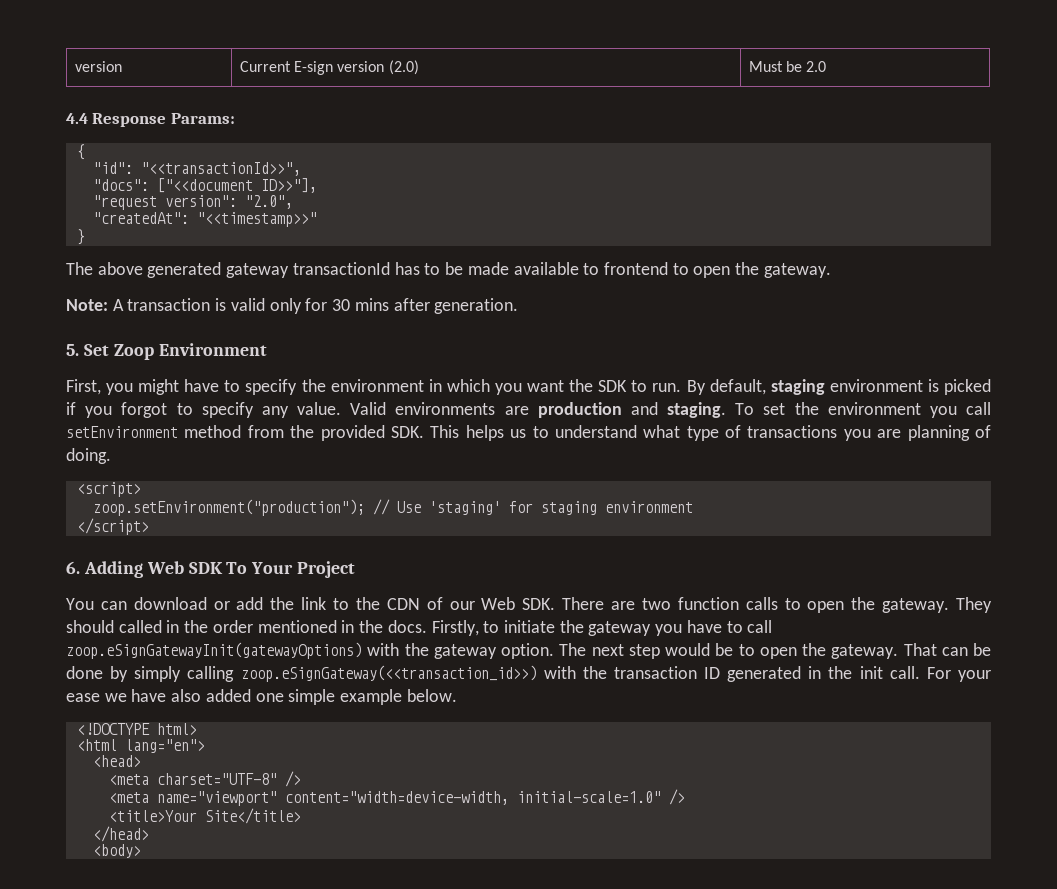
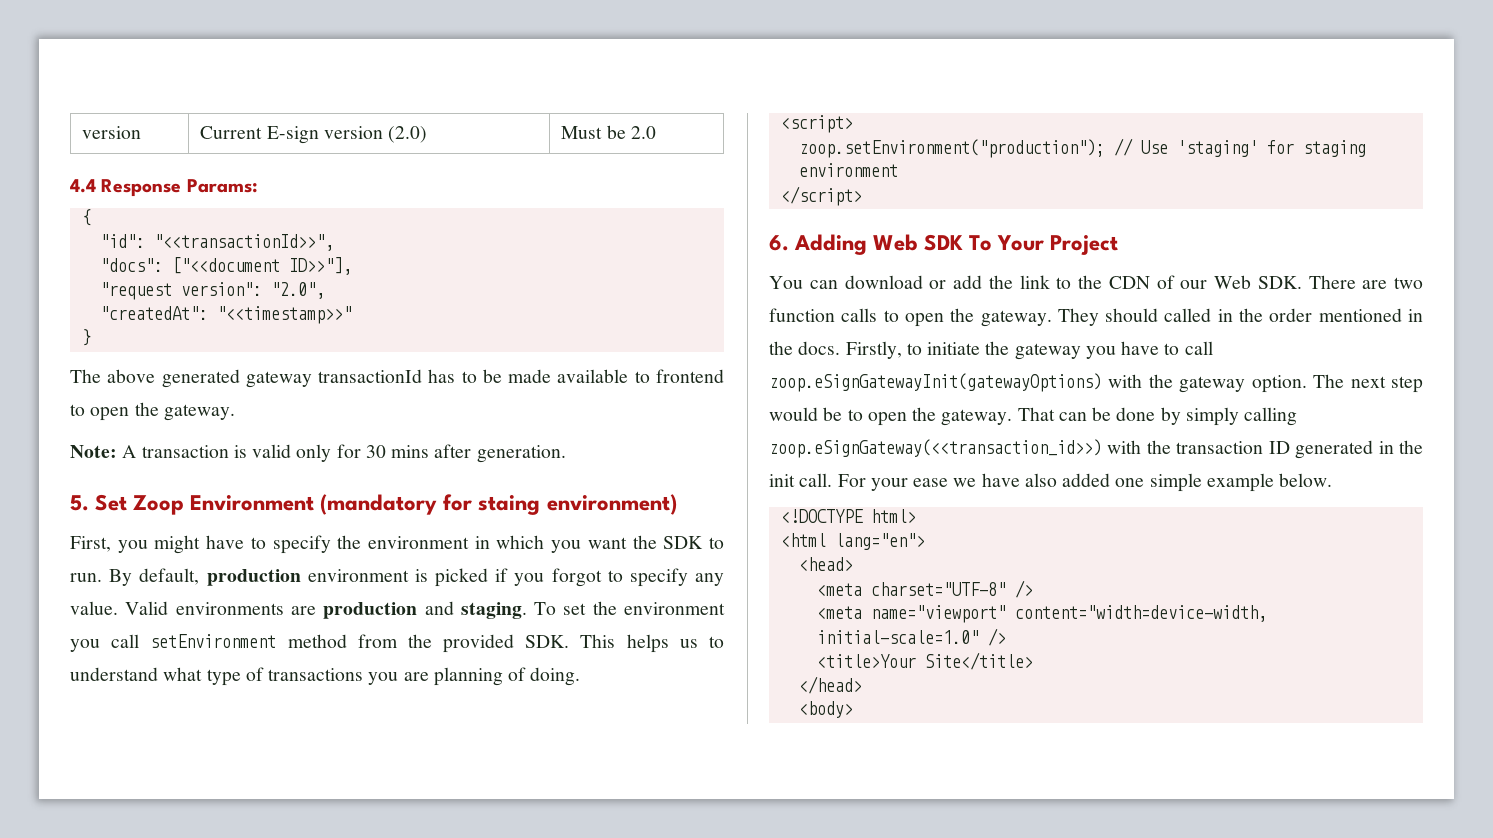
(267, 349) none -> [320,494,677,515] (mandatory for staing environment)
[770,379,825,395] staging -> [206,569,301,586] production

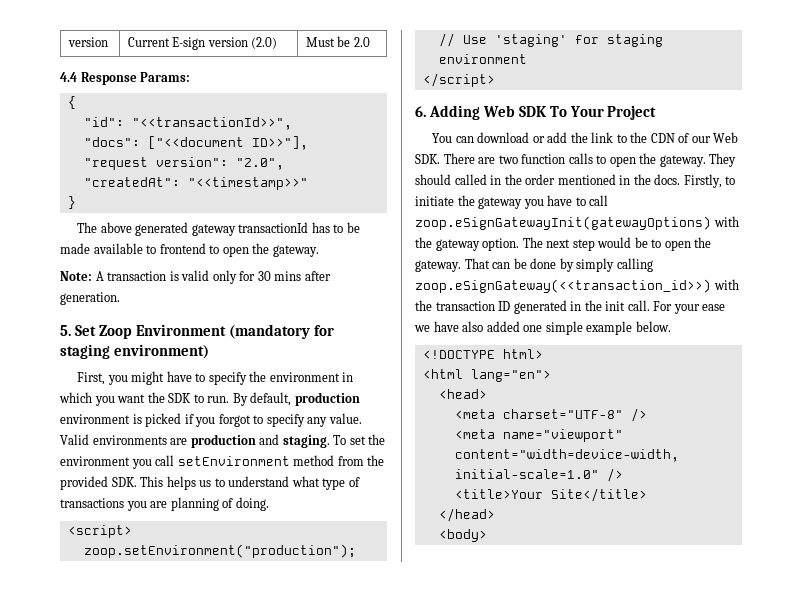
[478,495,541,515] staing -> [60,344,110,359] staging

